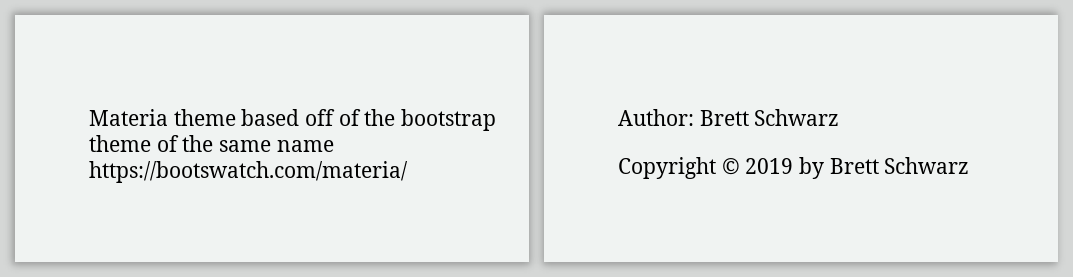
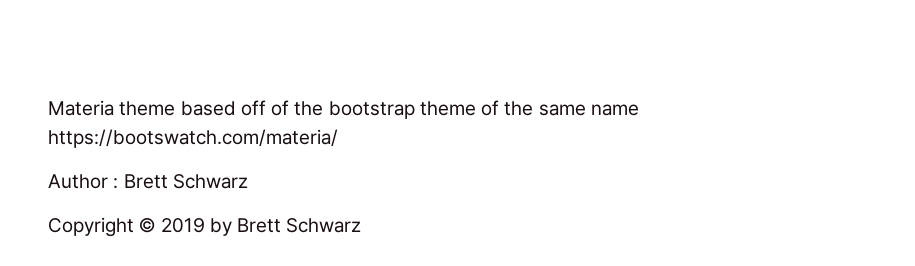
[618,109,694,126] Author: -> [48,174,119,189] Author :

